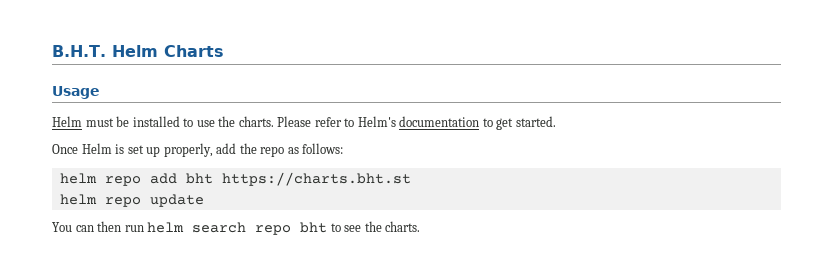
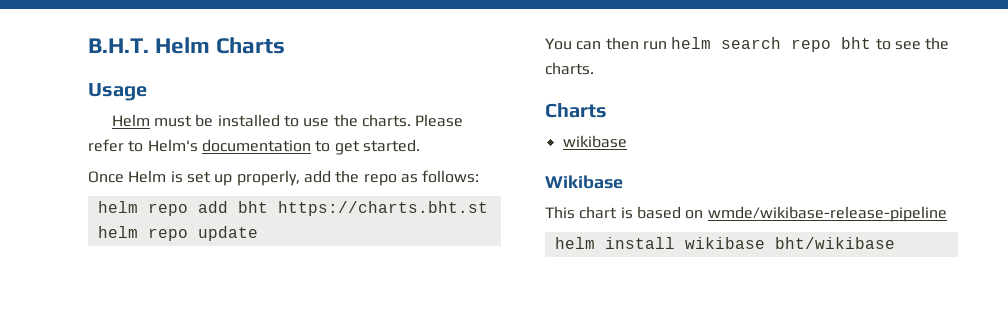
(421, 226) none -> [545,103,607,118] [562,135,627,148] [545,175,623,189] [545,206,947,222] [554,237,895,249] // Charts // wikibase // Wikibase // This chart is based on wmde/wikibase-release-pipeline // helm install wikibase bht/wikibase

